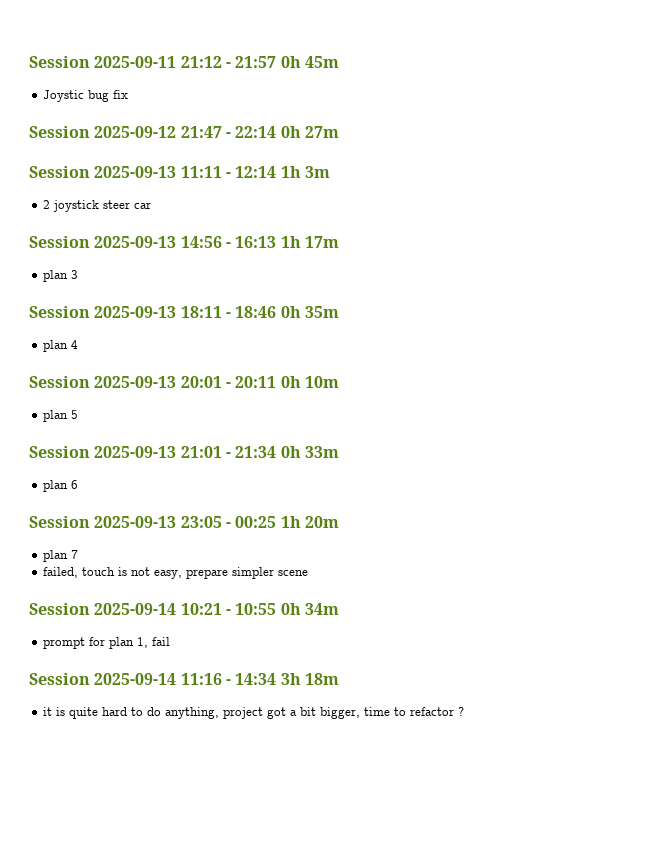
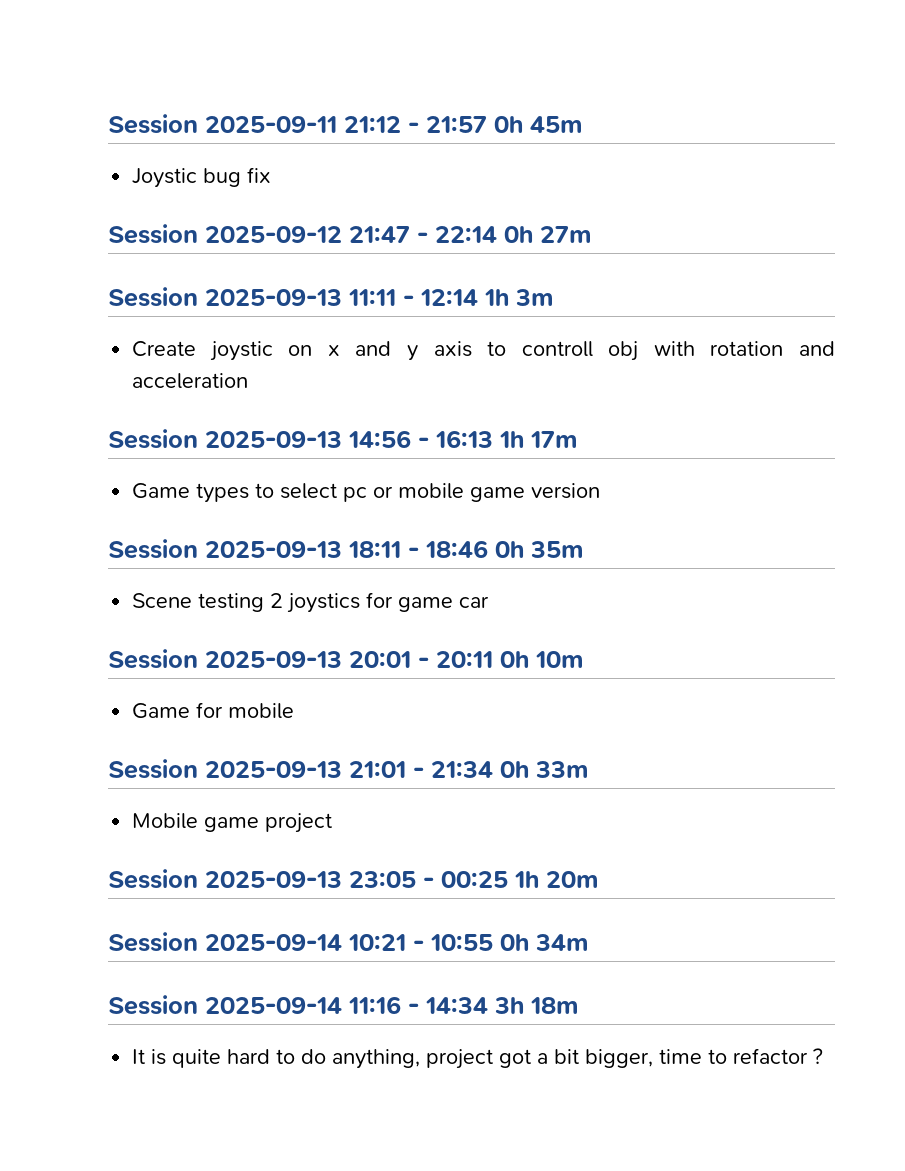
[42,200,151,212] 2 joystick steer car -> [132,341,835,361] [132,373,249,389] Create joystic on x and y axis to controll obj with rotation and acceleration
[42,270,78,282] plan 3 -> [132,483,601,503] Game types to select pc or mobile game version
[42,340,78,352] plan 4 -> [132,592,490,613] Scene testing 2 joystics for game car
[42,410,78,422] plan 5 -> [132,702,295,719] Game for mobile
[42,480,78,492] plan 6 -> [132,813,333,833] Mobile game project
[42,550,78,562] [42,567,308,579] // plan 7 // failed, touch is not easy, prepare simpler scene -> (599, 879) none
[42,637,170,649] // prompt for plan 1, fail -> (589, 942) none
[42,707,52,716] it -> [132,1049,146,1064] It

